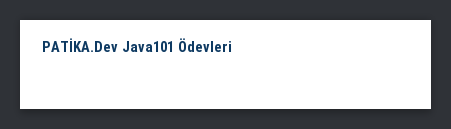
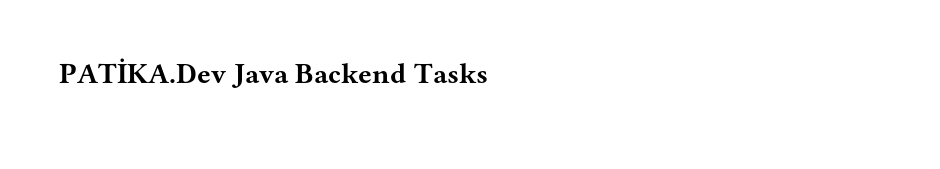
[121,38,232,52] Java101 Ödevleri -> [231,63,489,88] Java Backend Tasks

